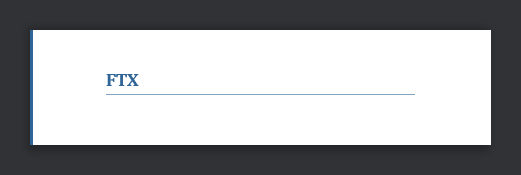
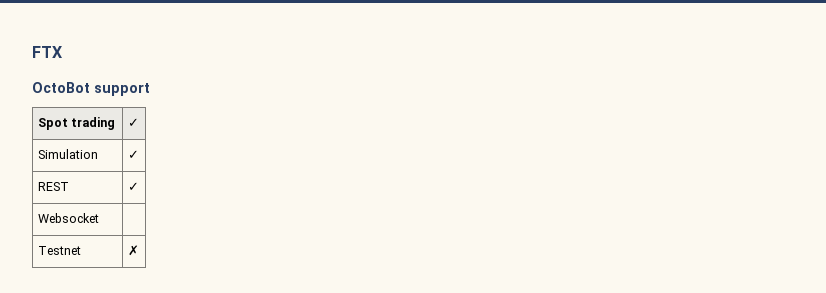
(139, 80) none -> [32,82,150,96] [37,117,115,130] [127,118,139,127] [37,149,98,159] [127,150,139,159] [37,182,69,191] [127,182,139,191] [37,213,99,223] [37,246,81,255] [127,245,139,256] // OctoBot support // Spot trading | ✓ // Simulation | ✓ // REST | ✓ // Websocket | // Testnet | ✗

